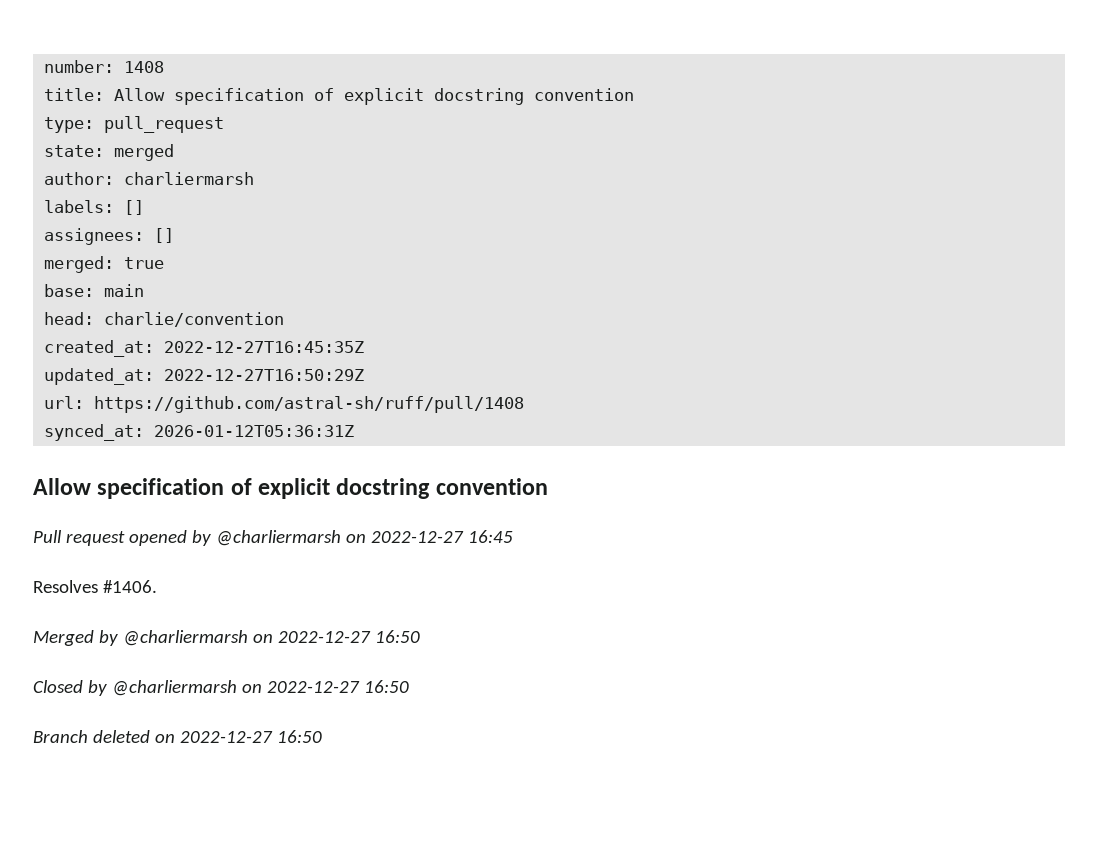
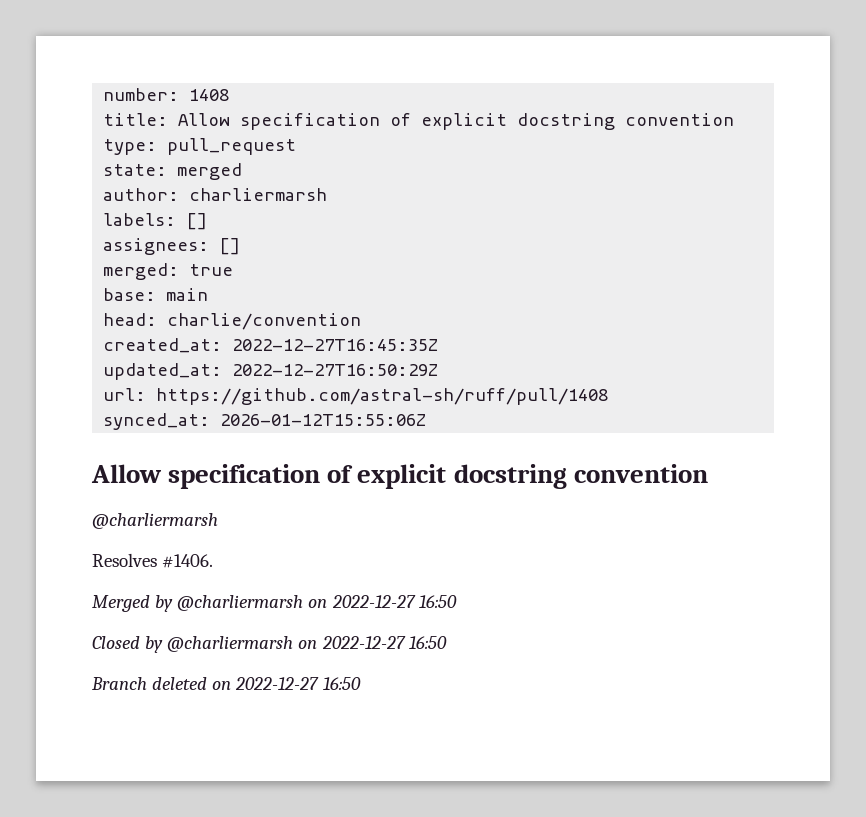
[154,425,355,437] [33,478,548,499] [33,530,513,546] 2026-01-12T05:36:31Z // Allow specification of explicit docstring convention // Pull request opened by @charliermarsh on 2022-12-27 16:45 -> [220,414,427,426] [91,464,708,489] [92,513,218,529] 2026-01-12T15:55:06Z // Allow specification of explicit docstring convention // @charliermarsh

